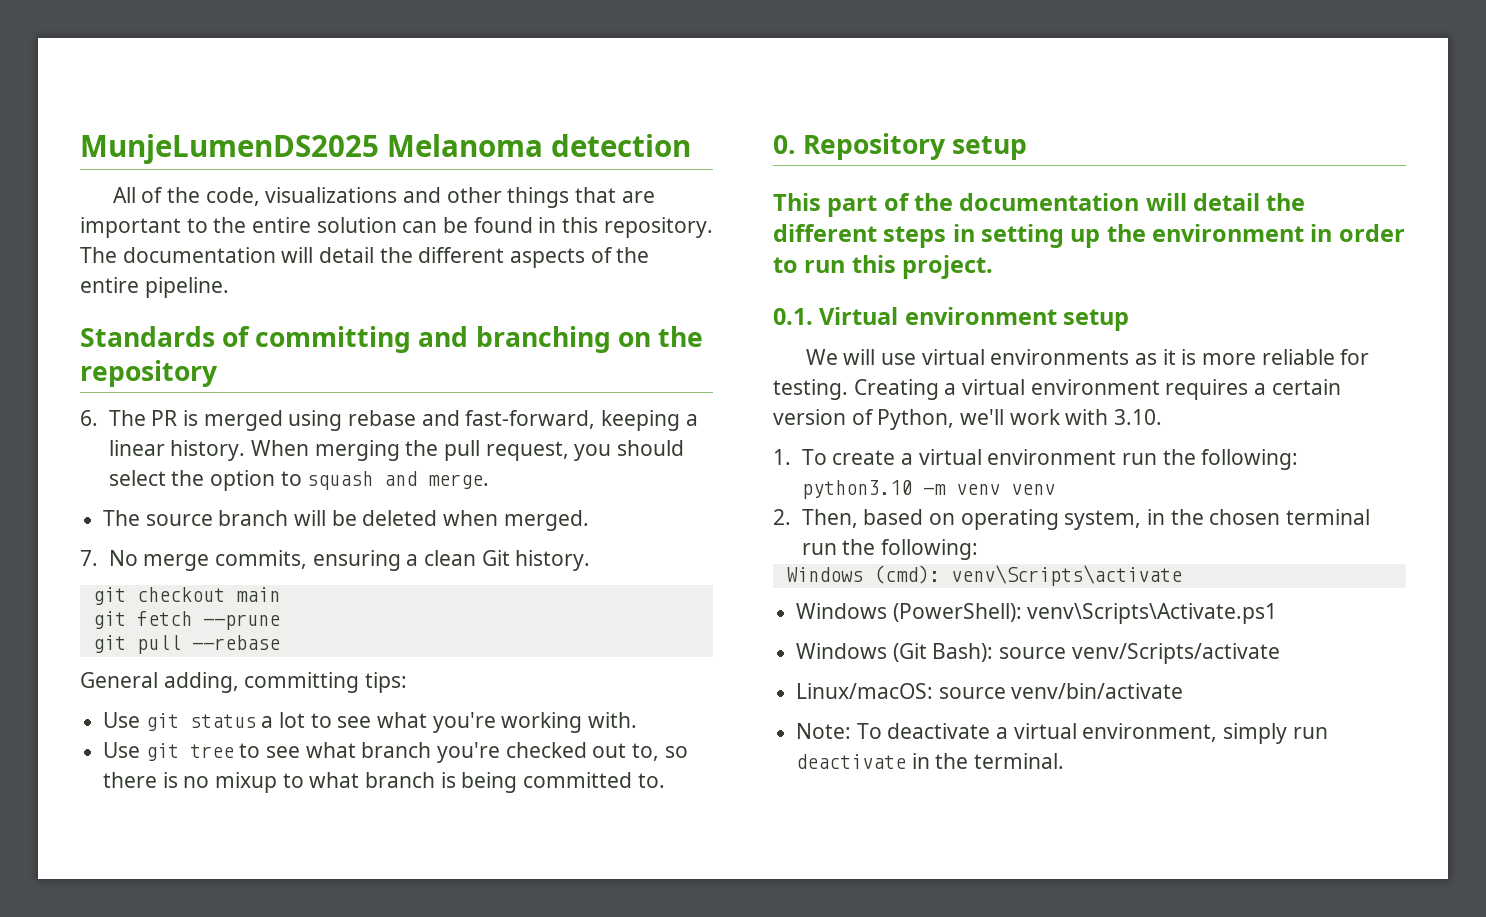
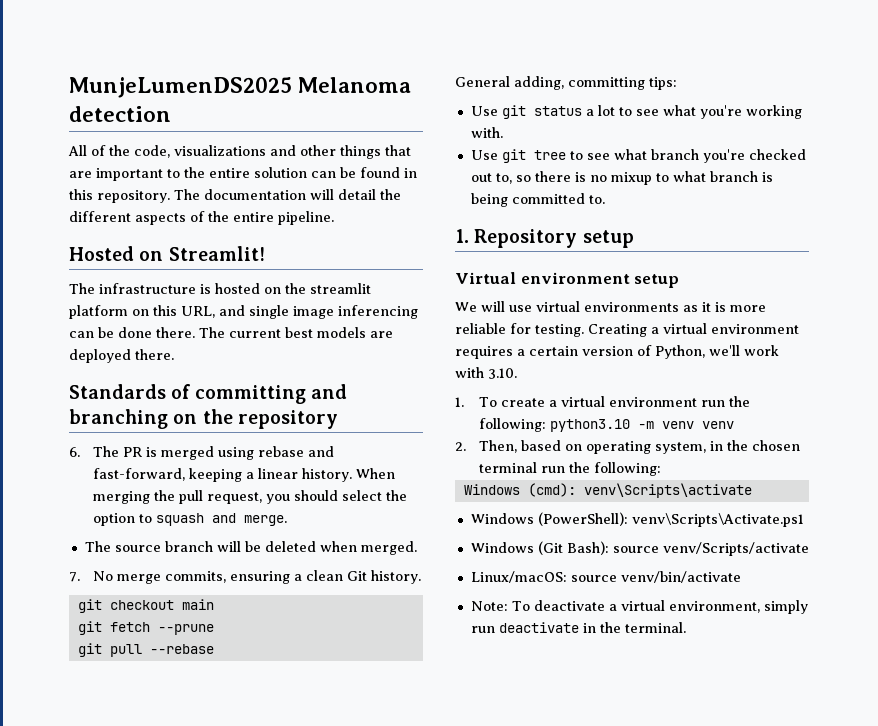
(229, 287) none -> [69,246,265,261] [69,283,371,294] [69,305,418,319] [69,327,393,338] [69,349,174,363] // Hosted on Streamlit! // The infrastructure is hosted on the streamlit platform on this URL, and single image inferencing can be done there. The current best models are deployed there.
[773,135,796,154] 0. -> [455,229,469,243] 1.
[773,193,1306,217] [773,224,1405,248] [773,255,994,279] [773,308,813,325] This part of the documentation will detail the different steps in setting up the environment in order to run this project. // 0.1. -> (634, 239) none

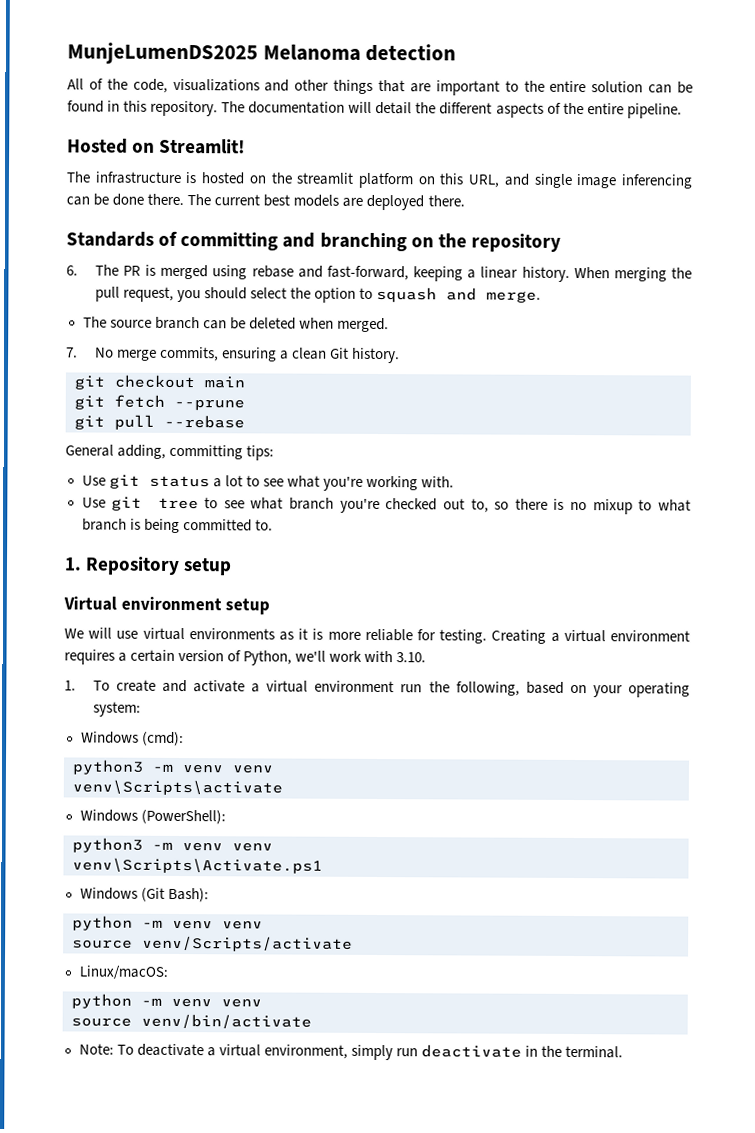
[216,541,241,552] will -> [202,320,227,330] can
(546, 402) none -> [161,679,246,693] and activate
[479,418,735,432] [455,440,801,454] [479,462,662,476] [463,483,576,497] following: python3.10 -m venv venv // 2. Then, based on operating system, in the chosen terminal run the following: // Windows (cmd): -> [455,681,690,698] [92,701,141,717] [80,731,184,747] [72,759,273,775] following, based on your operating system: // Windows (cmd): // python3 -m venv venv //
(628, 519) none -> [72,837,273,853] // python3 -m venv venv //
(609, 548) none -> [72,915,263,931] // python -m venv venv //
(567, 577) none -> [71,993,262,1009] // python -m venv venv //

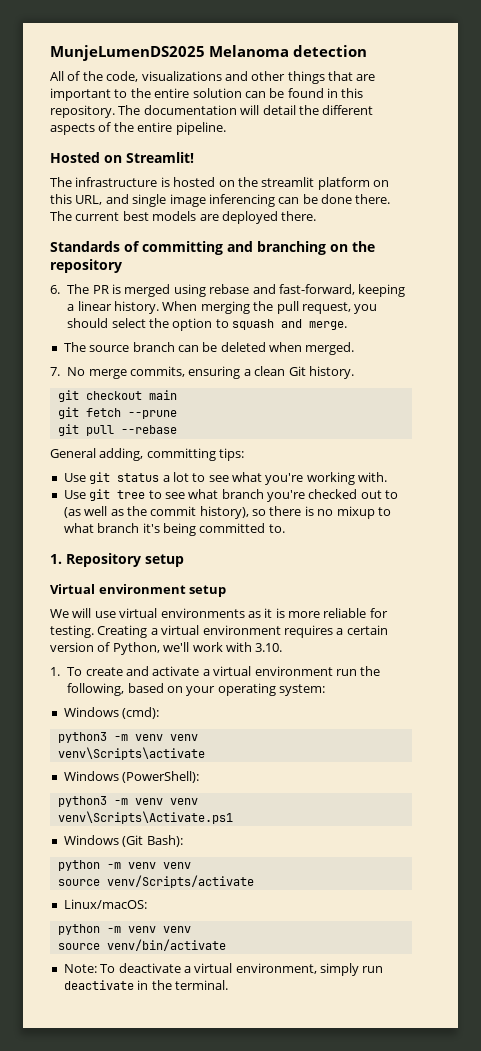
[470,498,489,513] to, -> [385,490,399,499] [63,506,249,519] to (as well as the commit history),
[129,518,141,530] is -> [142,523,160,533] it's

